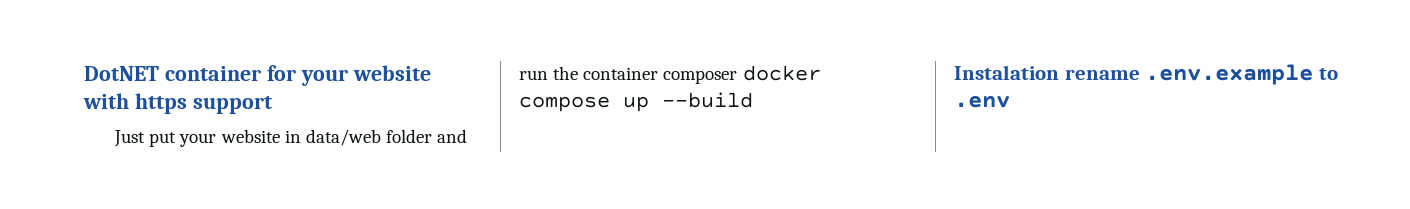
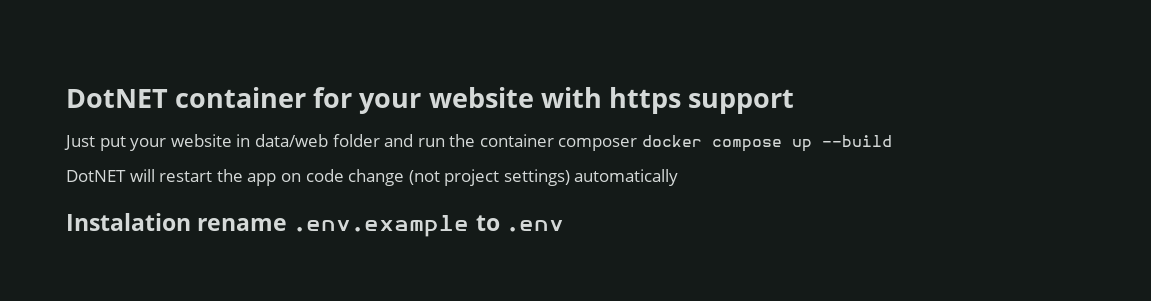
(753, 100) none -> [66,169,679,186] // DotNET will restart the app on code change (not project settings) automatically

